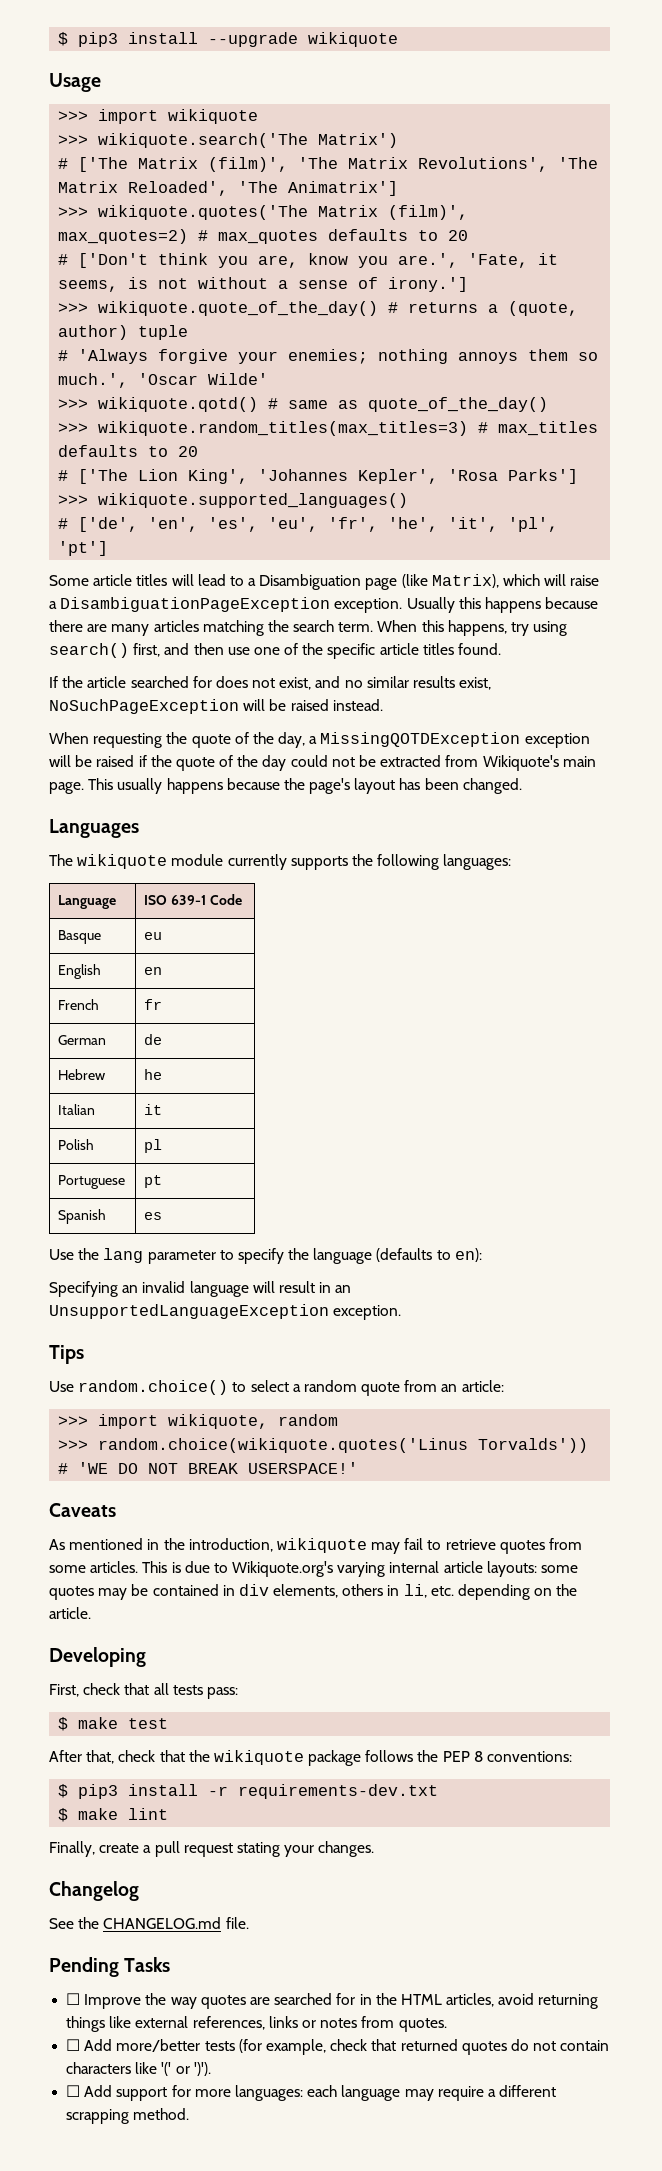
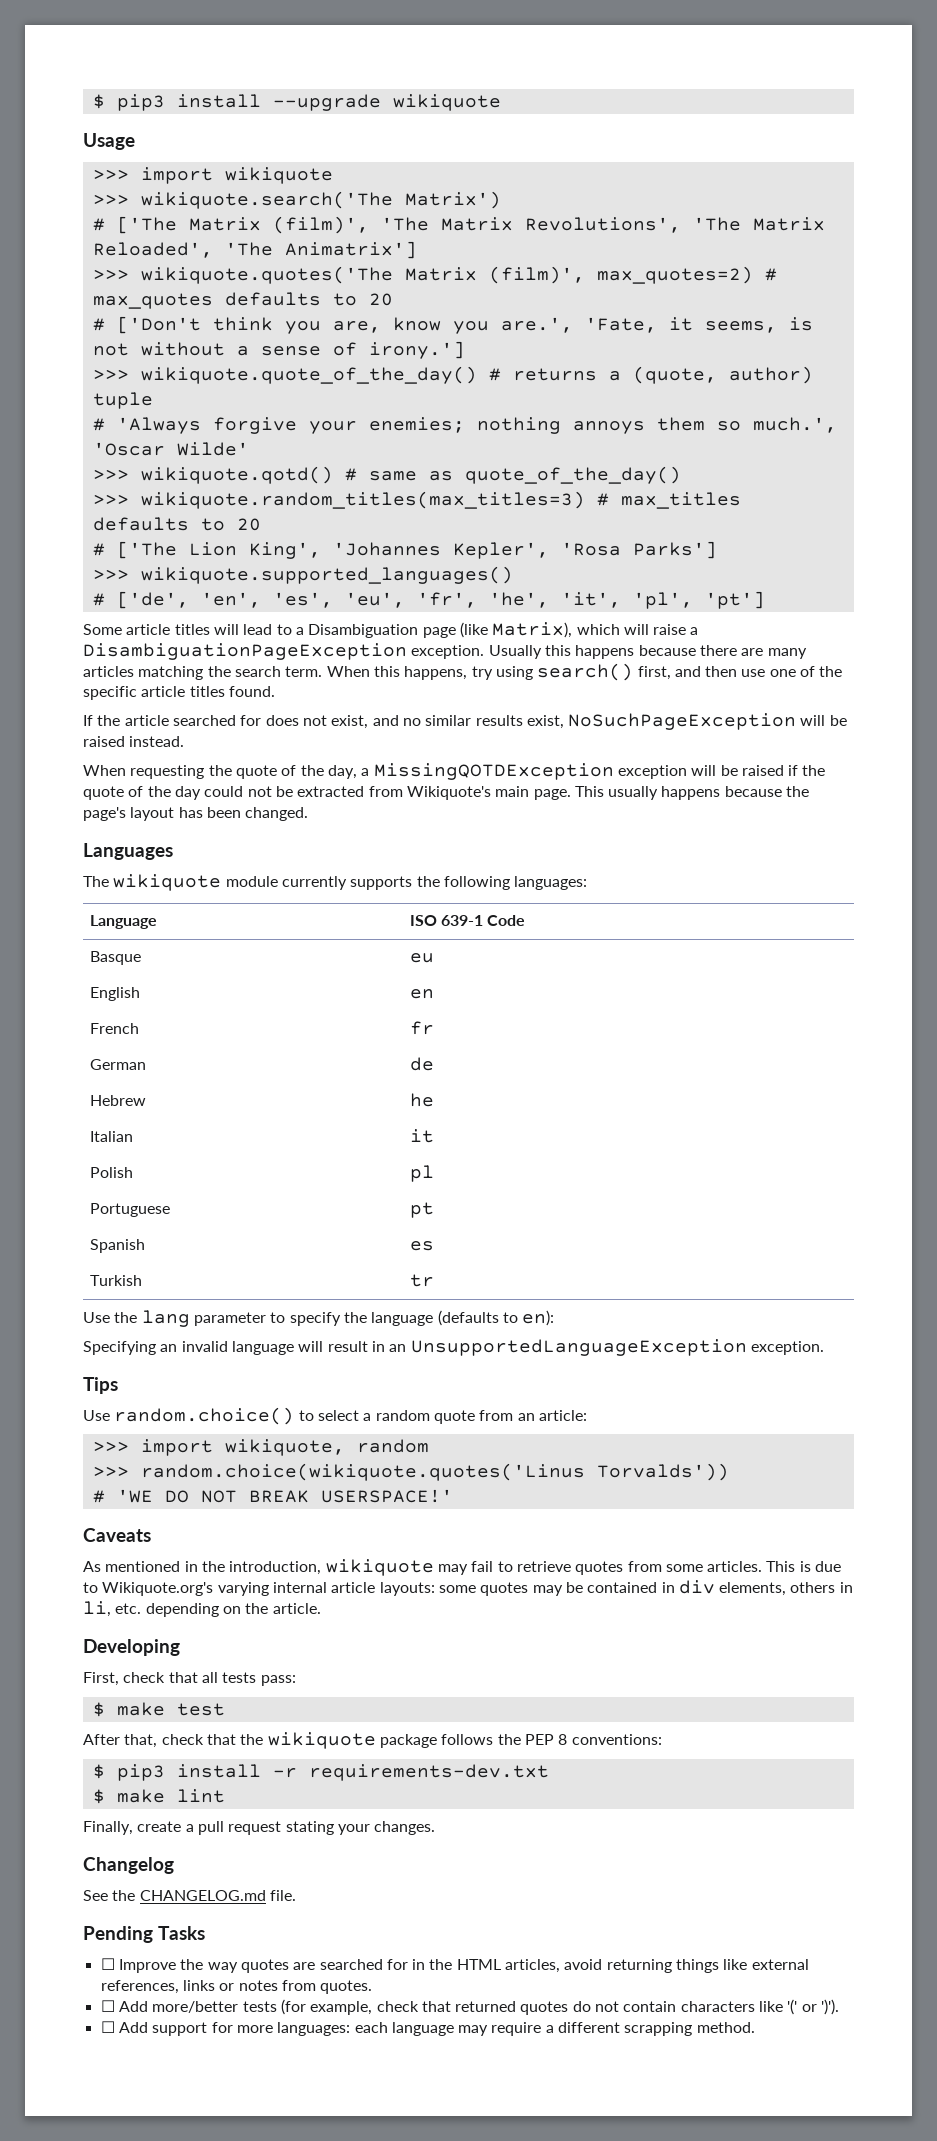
(163, 1216) none -> [89,1275,142,1286] [409,1274,434,1287] // Turkish | tr

